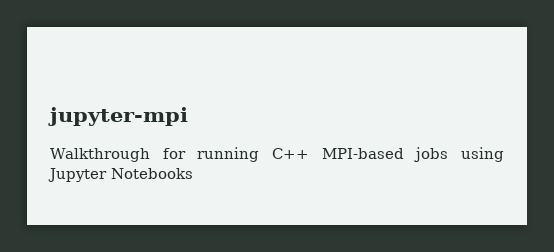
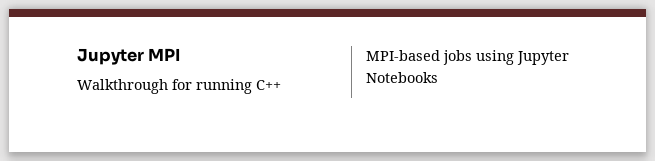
[48,107,188,126] jupyter-mpi -> [77,48,181,65] Jupyter MPI

